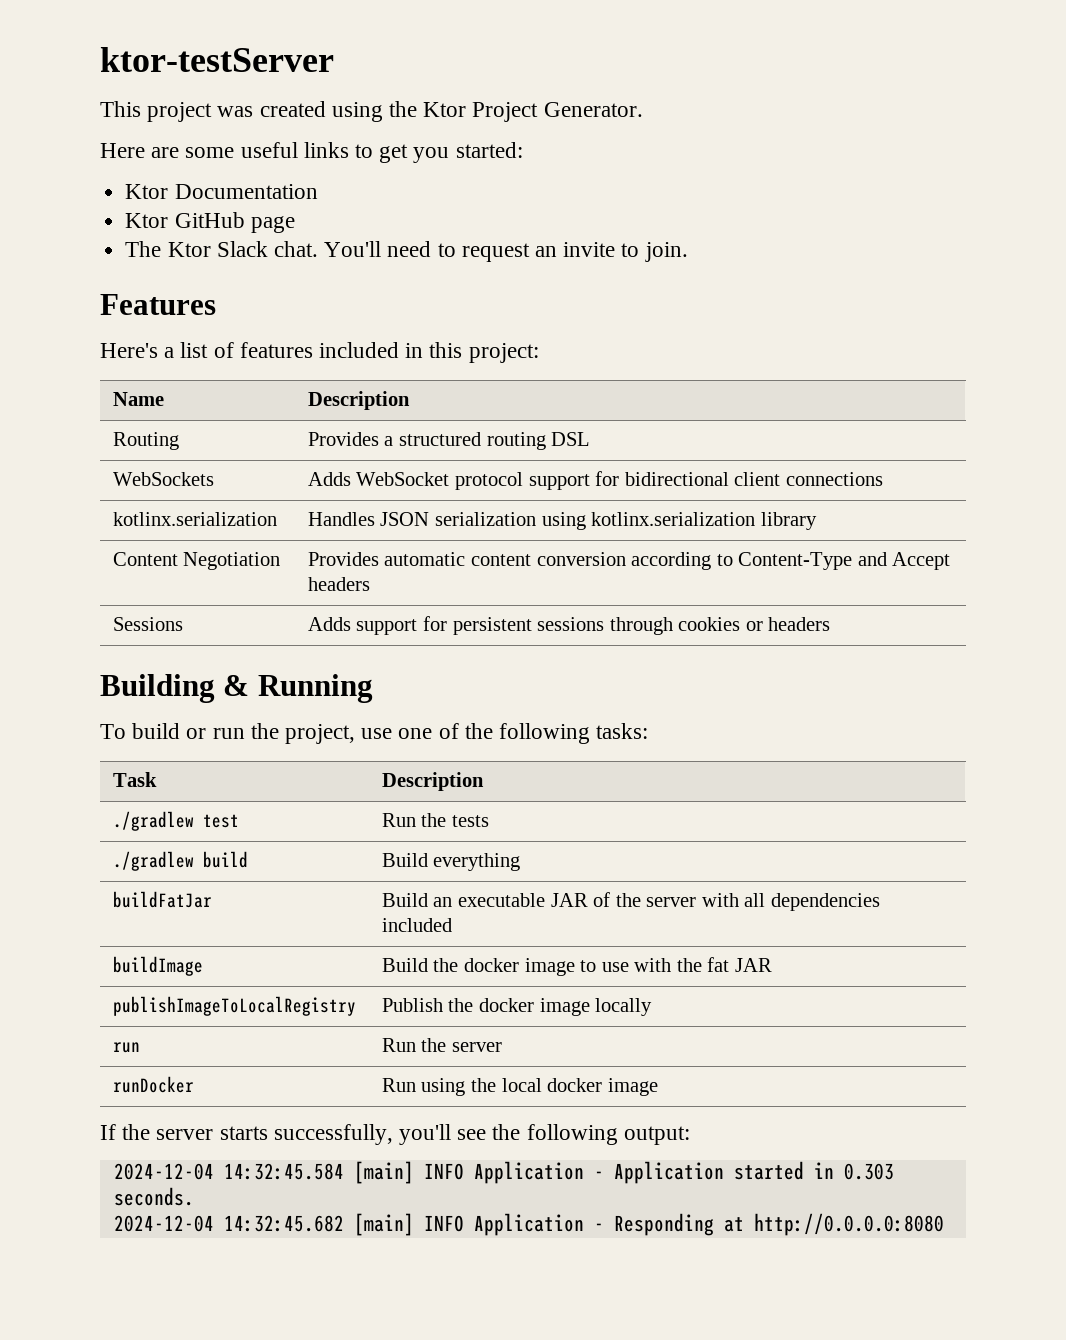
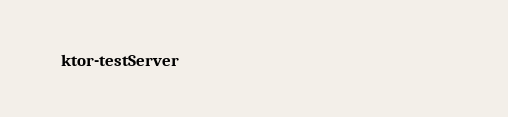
[100,101,643,122] [100,142,523,163] [125,184,318,199] [125,212,295,233] [125,241,688,262] [100,294,216,315] [100,342,539,363] [112,392,164,406] [307,391,410,410] [112,432,179,450] [307,432,591,450] [112,472,214,486] [307,471,883,490] [112,512,277,526] [307,512,817,530] [112,552,281,570] [307,552,951,570] [307,577,370,591] [112,617,183,631] [307,616,831,635] [100,674,373,703] [100,723,649,744] [112,772,157,787] [381,772,484,791] [112,811,239,831] [381,813,489,827] [112,851,248,871] [381,853,521,871] [112,891,212,908] [381,892,880,911] [381,918,452,932] [112,956,203,976] [381,957,772,976] [112,996,356,1016] [381,998,653,1016] [112,1042,140,1053] [381,1038,502,1052] [112,1076,194,1093] [381,1078,658,1096] [100,1124,690,1145] [113,1161,894,1184] [113,1187,194,1206] [113,1213,944,1236] // This project was created using the Ktor Project Generator. // Here are some useful links to get you started: // Ktor Documentation // Ktor GitHub page // The Ktor Slack chat. You'll need to request an invite to join. // Features // Here's a list of features included in this project: // Name | Description // Routing | Provides a structured routing DSL // WebSockets | Adds WebSocket protocol support for bidirectional client connections // kotlinx.serialization | Handles JSON serialization using kotlinx.serialization library // Content Negotiation | Provides automatic content conversion according to Content-Type and Accept headers // Sessions | Adds support for persistent sessions through cookies or headers // Building & Running // To build or run the project, use one of the following tasks: // Task | Description // ./gradlew test | Run the tests // ./gradlew build | Build everything // buildFatJar | Build an executable JAR of the server with all dependencies included // buildImage | Build the docker image to use with the fat JAR // publishImageToLocalRegistry | Publish the docker image locally // run | Run the server // runDocker | Run using the local docker image // If the server starts successfully, you'll see the following output: // 2024-12-04 14:32:45.584 [main] INFO Application - Application started in 0.303 seconds. // 2024-12-04 14:32:45.682 [main] INFO Application - Responding at http://0.0.0.0:8080 -> (179, 60) none

